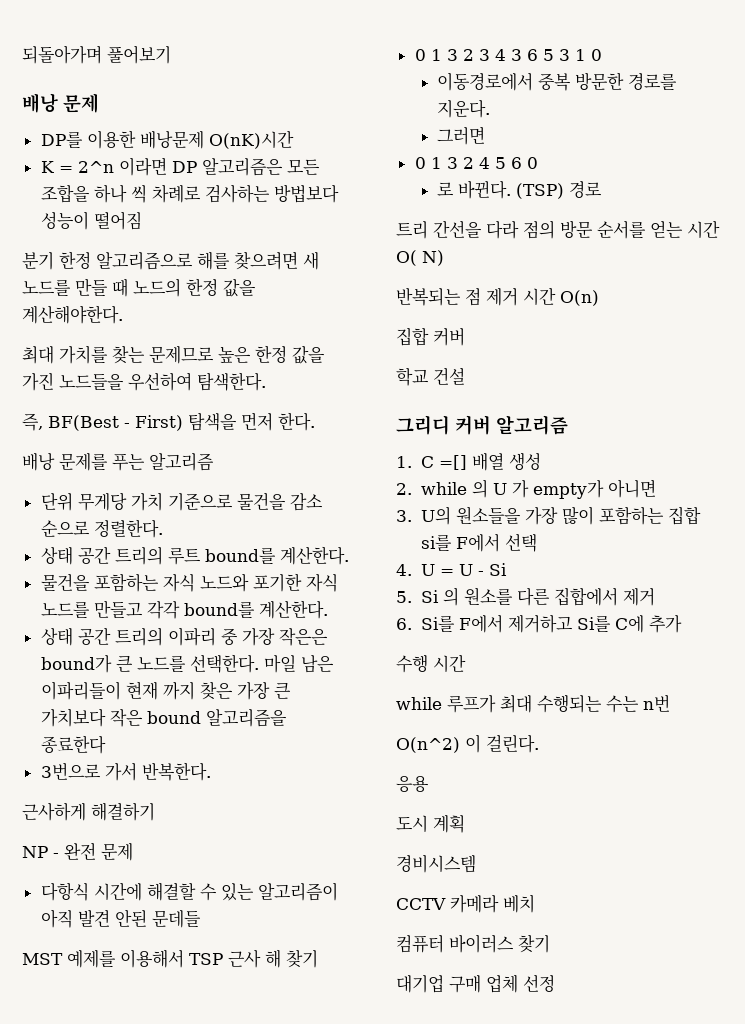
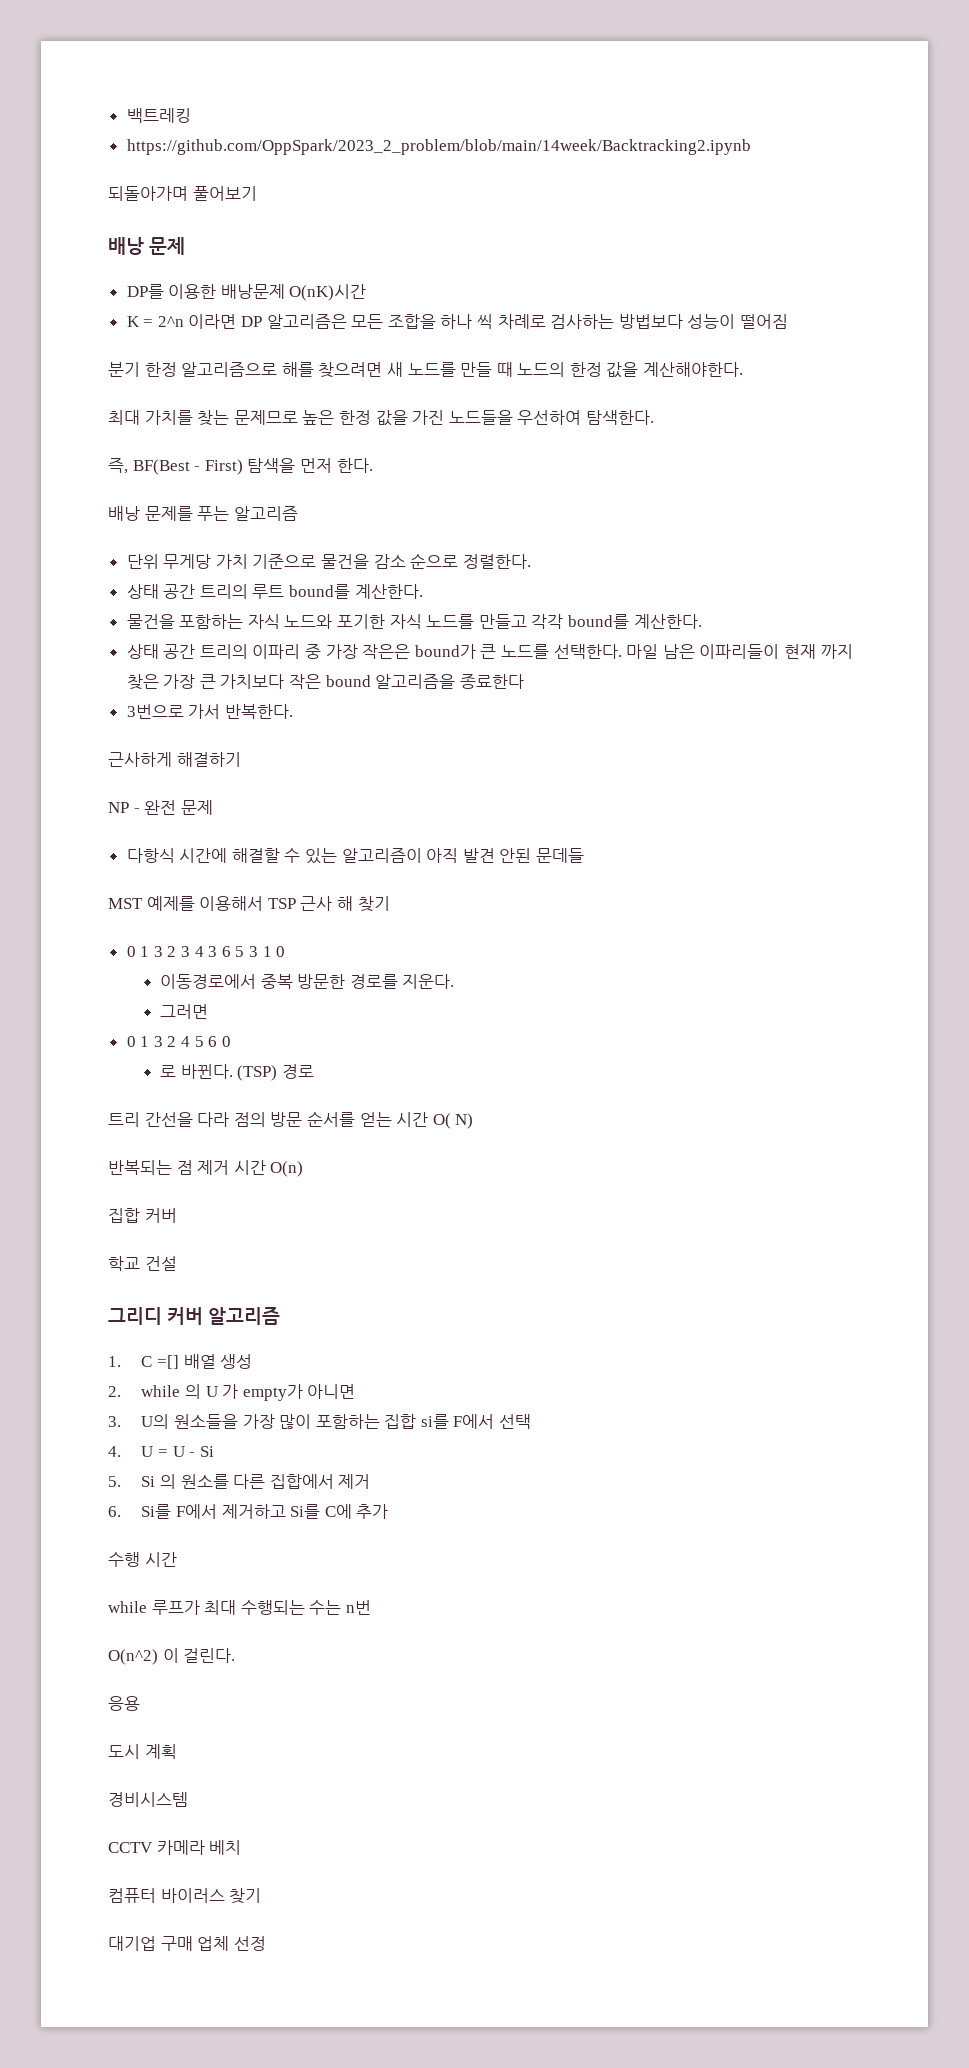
(22, 54) none -> [126,108,191,123] [126,139,751,155] 백트레킹 // https://github.com/OppSpark/2023_2_problem/blob/main/14week/Backtracking2.ipynb //

